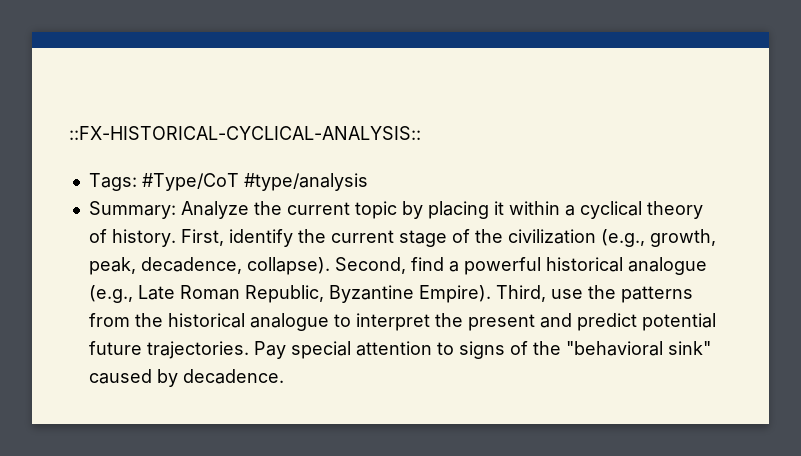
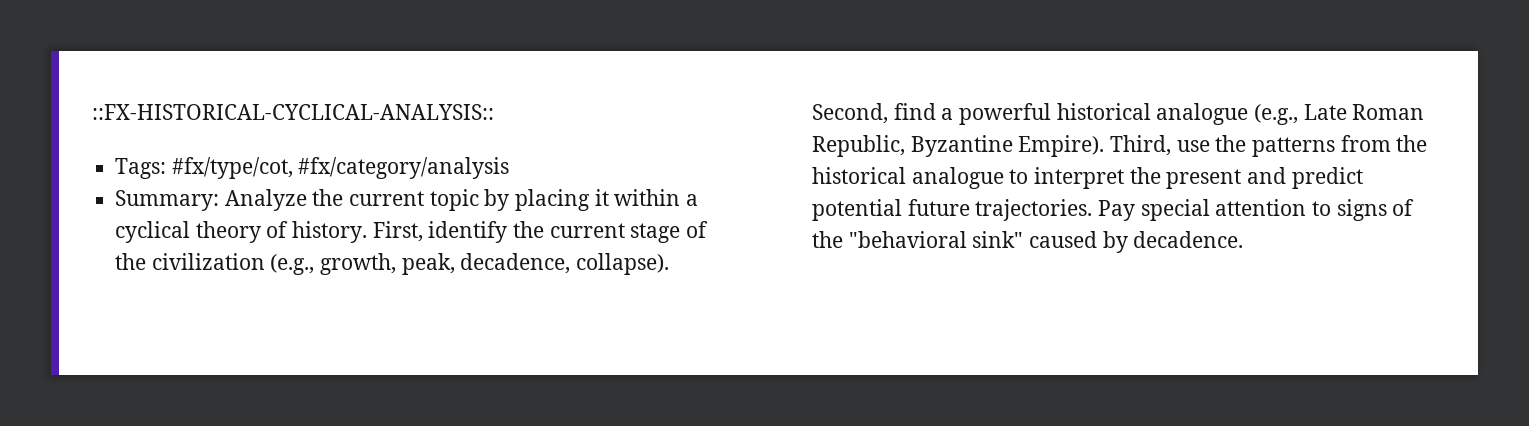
[141,173,368,191] #Type/CoT #type/analysis -> [171,157,510,179] #fx/type/cot, #fx/category/analysis

